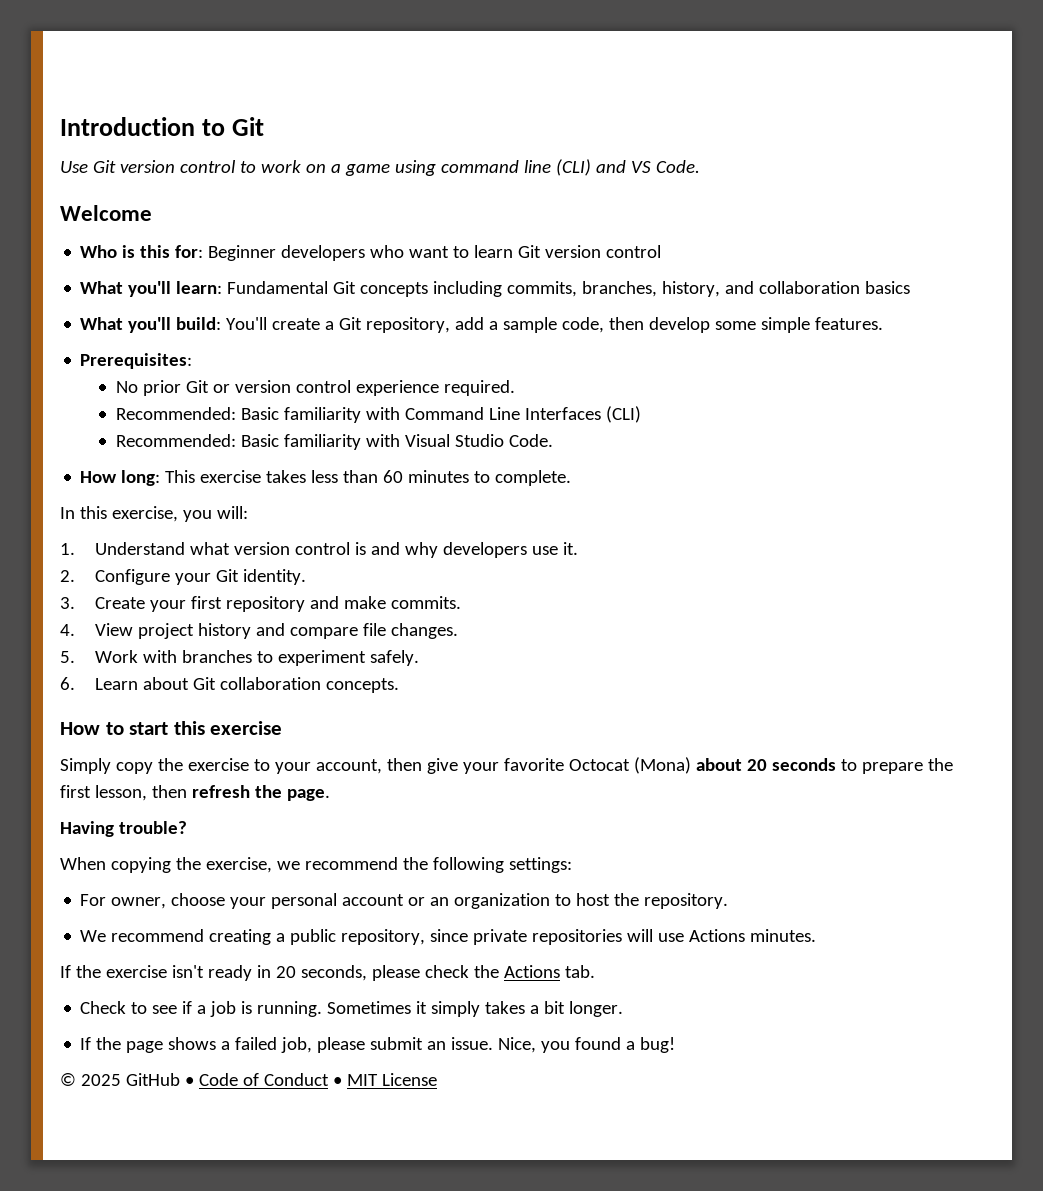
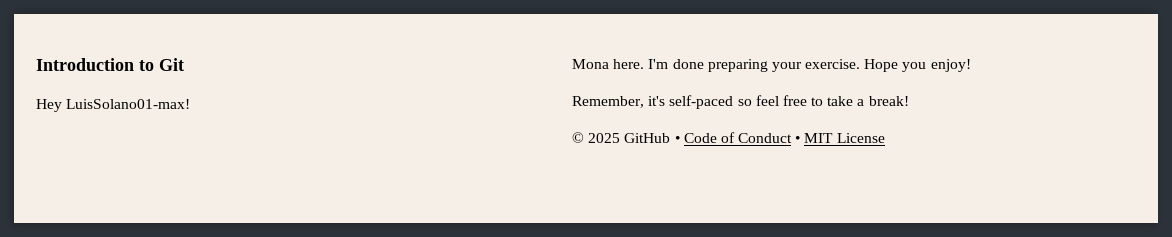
[60,159,700,176] [60,205,152,221] [80,245,662,261] [80,281,911,297] [80,317,884,333] [80,353,193,369] [115,380,515,396] [115,406,641,423] [115,434,553,450] [80,470,572,486] [60,506,248,522] [60,542,579,558] [60,569,307,585] [60,596,462,612] [60,623,459,639] [60,650,420,666] [60,677,400,693] [60,721,283,735] [60,757,953,774] [60,785,330,801] [60,821,187,837] [60,857,572,873] [80,893,729,909] [80,929,817,945] [60,965,595,981] [80,1001,624,1017] [80,1037,676,1053] Use Git version control to work on a game using command line (CLI) and VS Code. // Welcome // Who is this for: Beginner developers who want to learn Git version control // What you'll learn: Fundamental Git concepts including commits, branches, history, and collaboration basics // What you'll build: You'll create a Git repository, add a sample code, then develop some simple features. // Prerequisites: // No prior Git or version control experience required. // Recommended: Basic familiarity with Command Line Interfaces (CLI) // Recommended: Basic familiarity with Visual Studio Code. // How long: This exercise takes less than 60 minutes to complete. // In this exercise, you will: // 1. Understand what version control is and why developers use it. // 2. Configure your Git identity. // 3. Create your first repository and make commits. // 4. View project history and compare file changes. // 5. Work with branches to experiment safely. // 6. Learn about Git collaboration concepts. // How to start this exercise // Simply copy the exercise to your account, then give your favorite Octocat (Mona) about 20 seconds to prepare the first lesson, then refresh the page. // Having trouble? // When copying the exercise, we recommend the following settings: // For owner, choose your personal account or an organization to host the repository. // We recommend creating a public repository, since private repositories will use Actions minutes. // If the exercise isn't ready in 20 seconds, please check the Actions tab. // Check to see if a job is running. Sometimes it simply takes a bit longer. // If the page shows a failed job, please submit an issue. Nice, you found a bug! -> [36,99,191,112] [572,59,971,72] [572,95,909,109] Hey LuisSolano01-max! // Mona here. I'm done preparing your exercise. Hope you enjoy! // Remember, it's self-paced so feel free to take a break!

